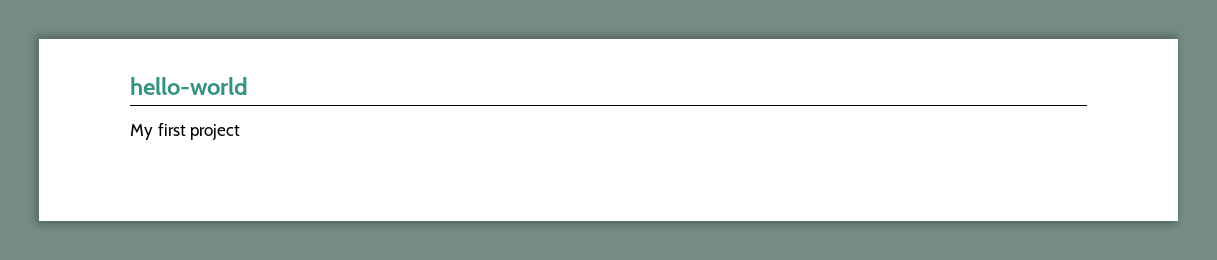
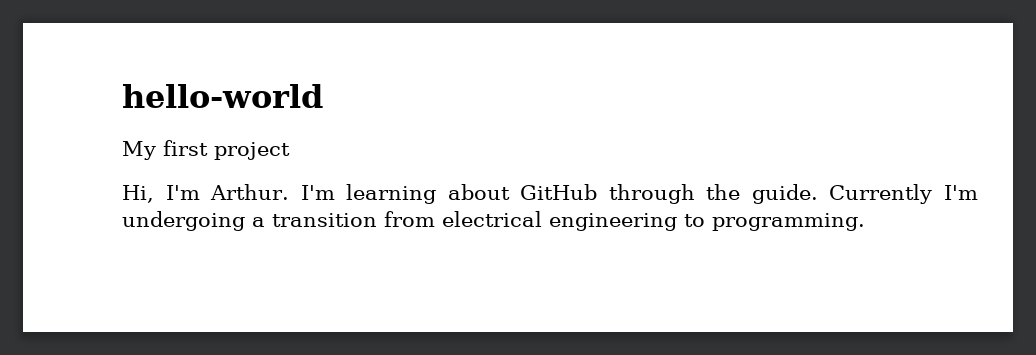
(241, 132) none -> [122,184,979,204] [122,211,865,231] // Hi, I'm Arthur. I'm learning about GitHub through the guide. Currently I'm undergoing a transition from electrical engineering to programming.

